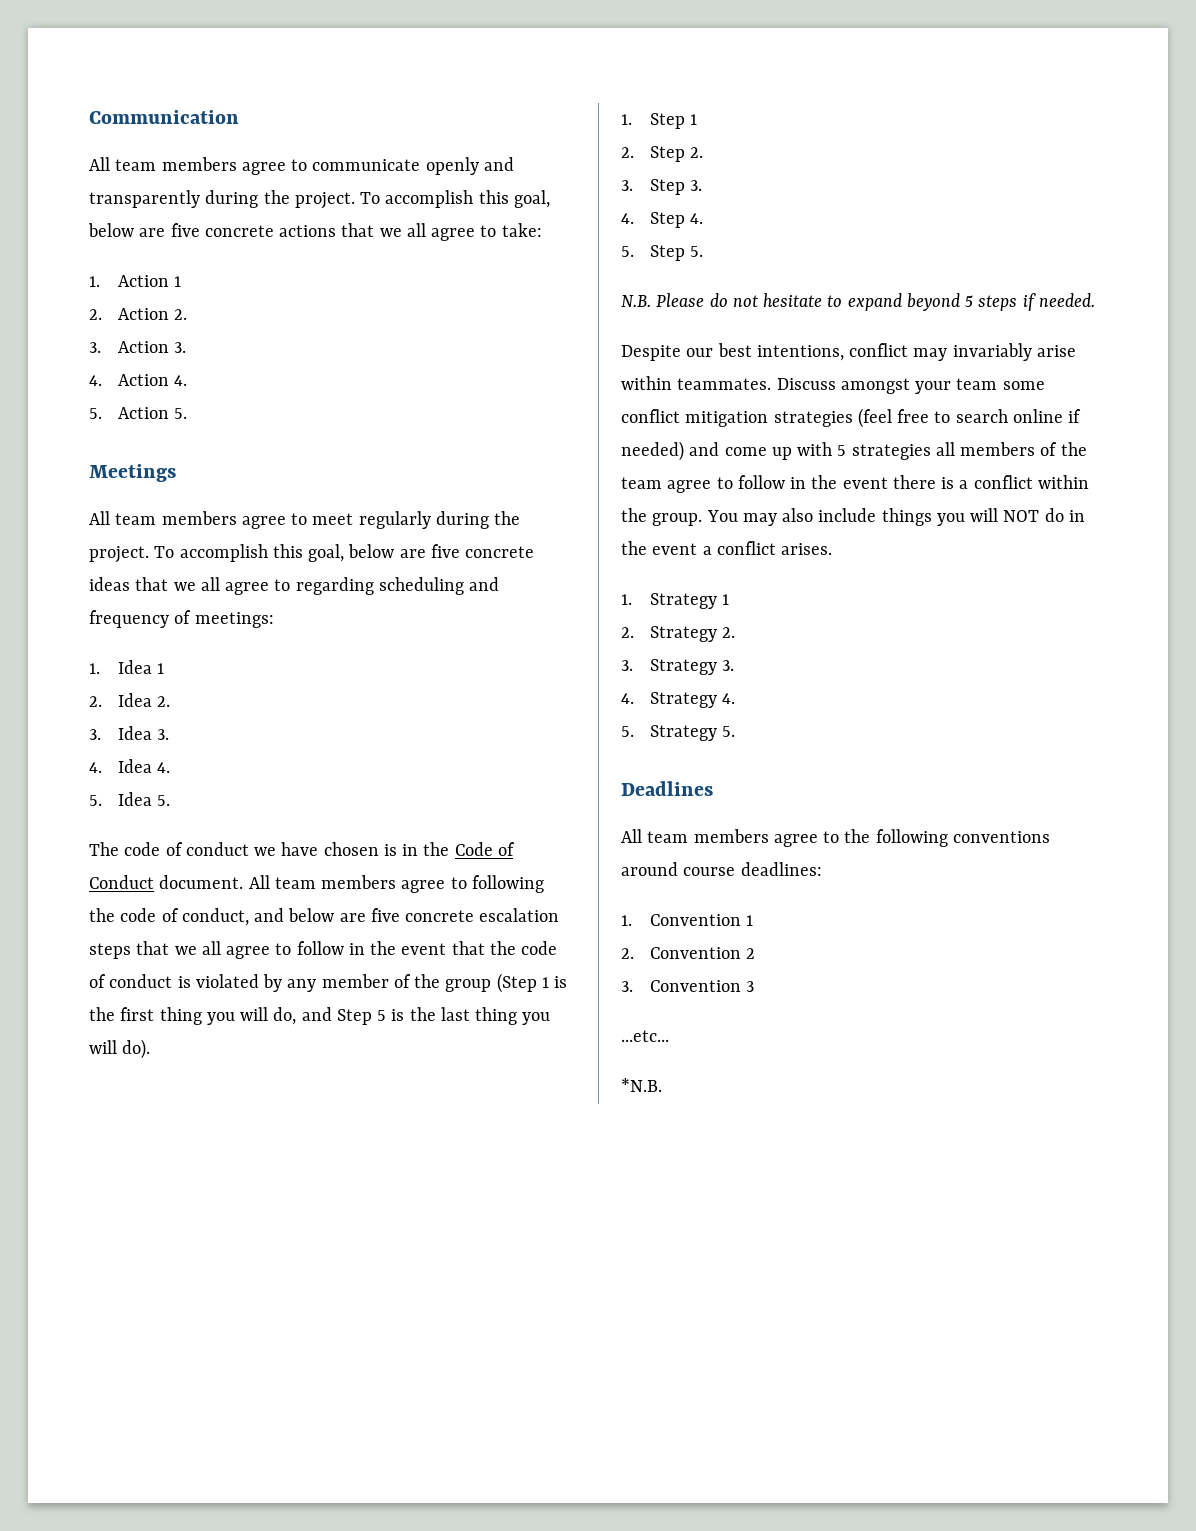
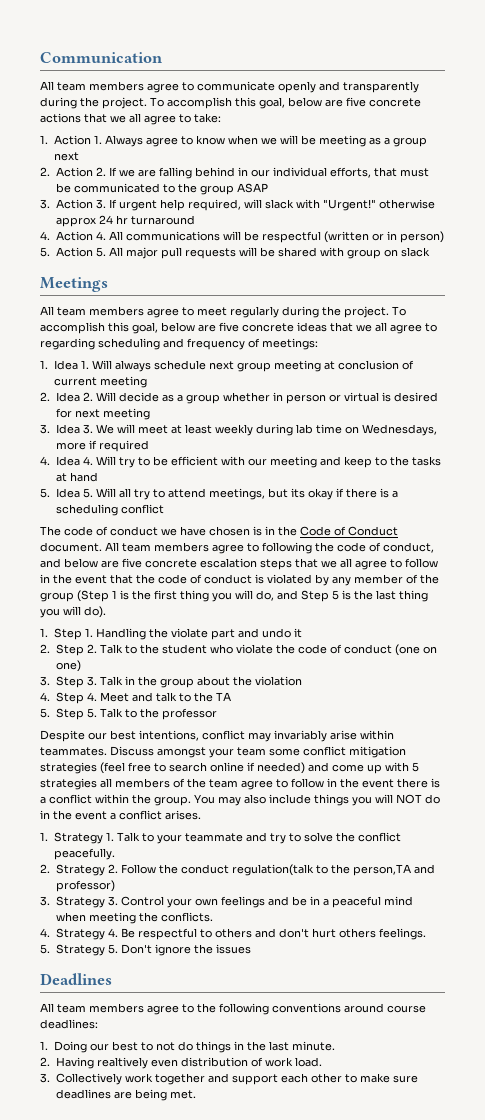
[174,276,182,287] [89,308,188,320] [89,341,187,353] [89,374,188,386] [89,407,188,419] 1 // 2. Action 2. // 3. Action 3. // 4. Action 4. // 5. Action 5. -> [93,135,427,147] [53,152,79,161] [40,167,429,179] [55,183,268,195] [40,199,435,211] [55,215,195,227] [40,231,444,243] [40,247,430,259] 1. Always agree to know when we will be meeting as a group next // 2. Action 2. If we are falling behind in our individual efforts, that must be communicated to the group ASAP // 3. Action 3. If urgent help required, will slack with "Urgent!" otherwise approx 24 hr turnaround // 4. Action 4. All communications will be respectful (written or in person) // 5. Action 5. All major pull requests will be shared with group on slack
[157,663,165,674] [89,693,171,707] [89,726,170,740] [89,759,171,773] [89,792,171,806] 1 // 2. Idea 2. // 3. Idea 3. // 4. Idea 4. // 5. Idea 5. -> [80,360,414,372] [53,376,147,388] [40,392,438,404] [55,408,150,420] [40,424,437,436] [55,440,149,452] [40,456,441,468] [55,472,98,482] [40,488,398,500] [55,504,164,516] 1. Will always schedule next group meeting at conclusion of current meeting // 2. Idea 2. Will decide as a group whether in person or virtual is desired for next meeting // 3. Idea 3. We will meet at least weekly during lab time on Wednesdays, more if required // 4. Idea 4. Will try to be efficient with our meeting and keep to the tasks at hand // 5. Idea 5. Will all try to attend meetings, but its okay if there is a scheduling conflict
[690,114,698,125] [621,146,704,162] [621,179,703,195] [621,212,704,228] [621,245,704,261] [621,293,1095,311] 1 // 2. Step 2. // 3. Step 3. // 4. Step 4. // 5. Step 5. // N.B. Please do not hesitate to expand beyond 5 steps if needed. -> [84,628,302,640] [40,644,437,656] [55,660,81,672] [40,676,302,688] [40,692,231,704] [40,708,217,720] 1. Handling the violate part and undo it // 2. Step 2. Talk to the student who violate the code of conduct (one on one) // 3. Step 3. Talk in the group about the violation // 4. Step 4. Meet and talk to the TA // 5. Step 5. Talk to the professor
[722,594,730,605] [621,626,736,642] [621,659,735,675] [621,692,736,708] 1 // 2. Strategy 2. // 3. Strategy 3. // 4. Strategy 4. -> [105,832,401,844] [53,848,115,860] [40,864,435,876] [55,880,115,892] [40,896,413,908] [55,912,213,924] [40,928,426,940] 1. Talk to your teammate and try to solve the conflict peacefully. // 2. Strategy 2. Follow the conduct regulation(talk to the person,TA and professor) // 3. Strategy 3. Control your own feelings and be in a peaceful mind when meeting the conflicts. // 4. Strategy 4. Be respectful to others and don't hurt others feelings.
(736, 731) none -> [120,944,251,956] Don't ignore the issues
[649,914,754,926] [621,947,756,959] [621,980,755,992] [621,1030,669,1042] [621,1078,662,1092] Convention 1 // 2. Convention 2 // 3. Convention 3 // ...etc... // *N.B. -> [53,1041,335,1053] [40,1057,322,1069] [40,1073,418,1085] [55,1089,196,1101] Doing our best to not do things in the last minute. // 2. Having realtively even distribution of work load. // 3. Collectively work together and support each other to make sure deadlines are being met.

